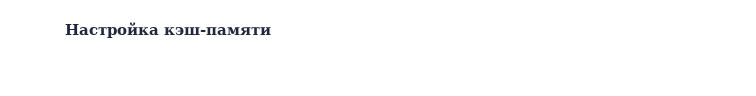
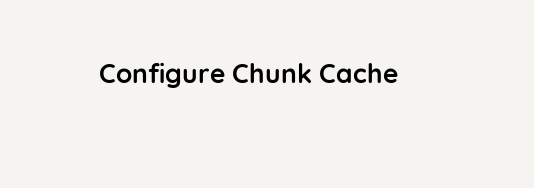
[65,22,271,38] Настройка кэш-памяти -> [99,62,399,88] Configure Chunk Cache

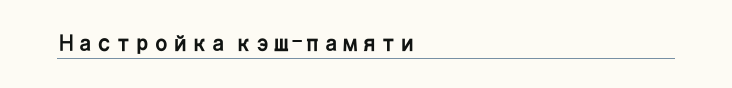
[99,62,399,88] Configure Chunk Cache -> [57,34,417,54] Настройка кэш-памяти

